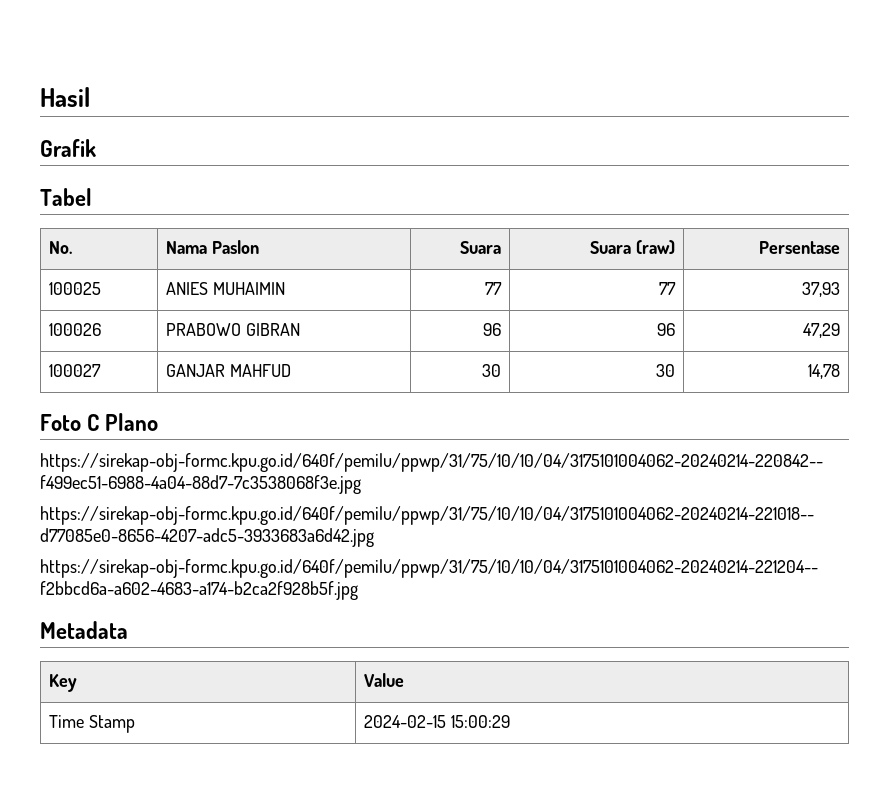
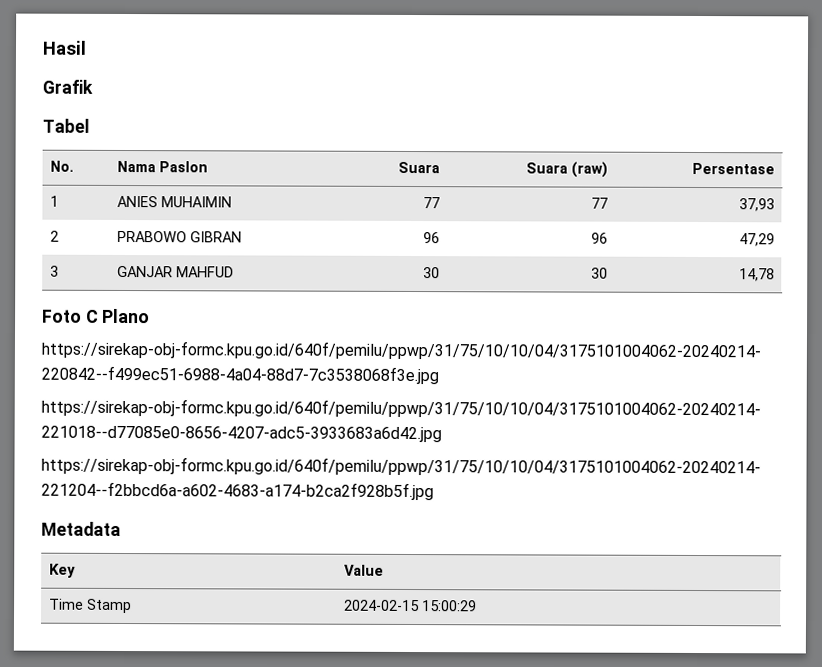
[49,282,102,295] 100025 -> [50,195,60,207] 1
[49,323,102,336] 100026 -> [50,230,60,242] 2
[49,364,102,377] 100027 -> [50,265,60,277] 3

